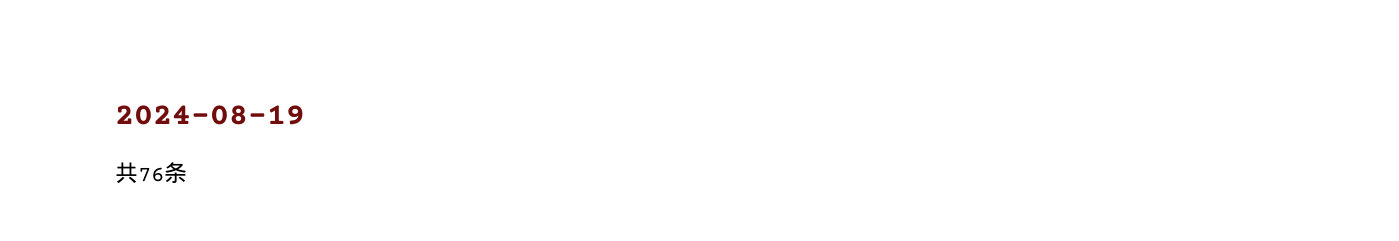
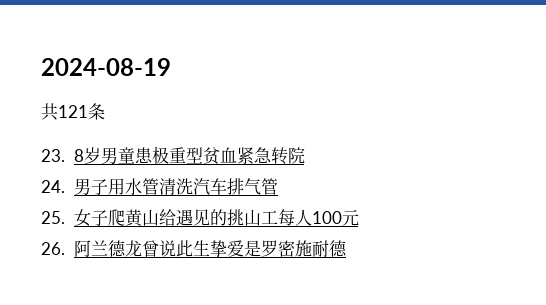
[138,167,164,182] 76 -> [58,105,88,118] 121
(187, 172) none -> [41,146,305,165] [41,178,278,195] [41,209,359,227] [41,240,347,257] // 23. 8岁男童患极重型贫血紧急转院 // 24.男子用水管清洗汽车排气管 // 25.女子爬黄山给遇见的挑山工每人100元 // 26.阿兰德龙曾说此生挚爱是罗密施耐德

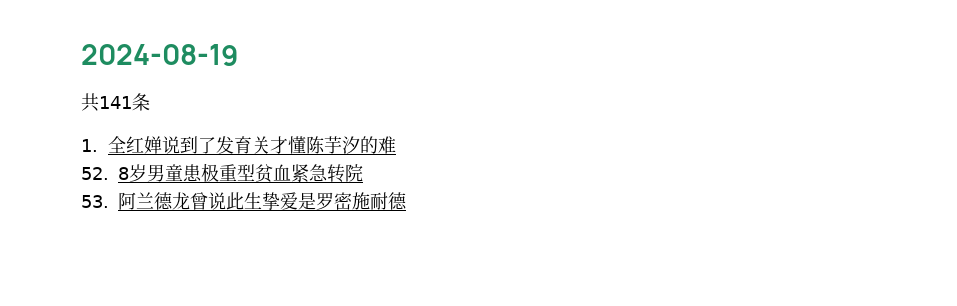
[58,105,88,118] 121 -> [99,96,132,109] 141
[41,149,65,162] 23. -> [81,136,396,154] [81,167,109,180] 1.全红婵说到了发育关才懂陈芋汐的难 // 52.
[41,178,278,195] [41,209,359,227] [41,242,65,255] 24.男子用水管清洗汽车排气管 // 25.女子爬黄山给遇见的挑山工每人100元 // 26. -> [81,195,109,208] 53.

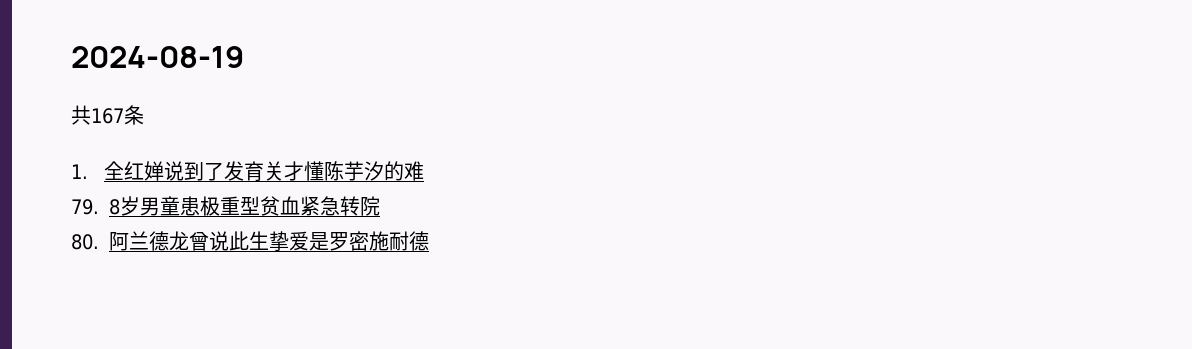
[99,96,132,109] 141 -> [91,108,124,124] 167
[81,167,109,180] 52. -> [71,199,99,215] 79.
[81,195,109,208] 53. -> [71,234,99,250] 80.

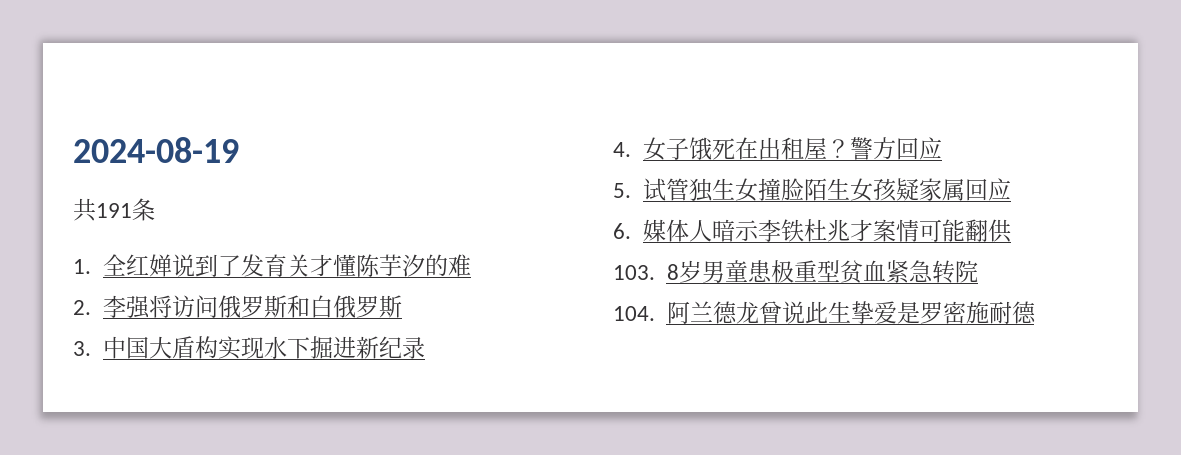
[91,108,124,124] 167 -> [96,203,132,218] 191
[71,199,99,215] 79. -> [73,295,402,319] [73,336,425,360] [613,137,942,161] [613,178,1011,202] [613,219,1012,243] [613,265,655,280] 2.李强将访问俄罗斯和白俄罗斯 // 3.中国大盾构实现水下掘进新纪录 // 4.女子饿死在出租屋？警方回应 // 5.试管独生女撞脸陌生女孩疑家属回应 // 6.媒体人暗示李铁杜兆才案情可能翻供 // 103.
[71,234,99,250] 80. -> [613,306,655,321] 104.

